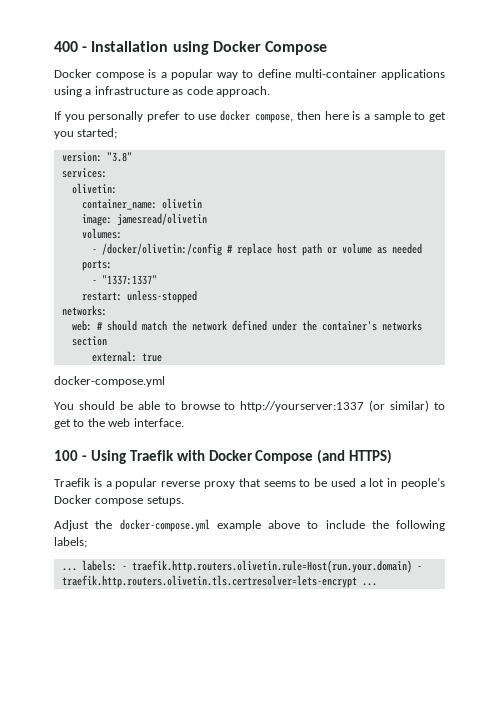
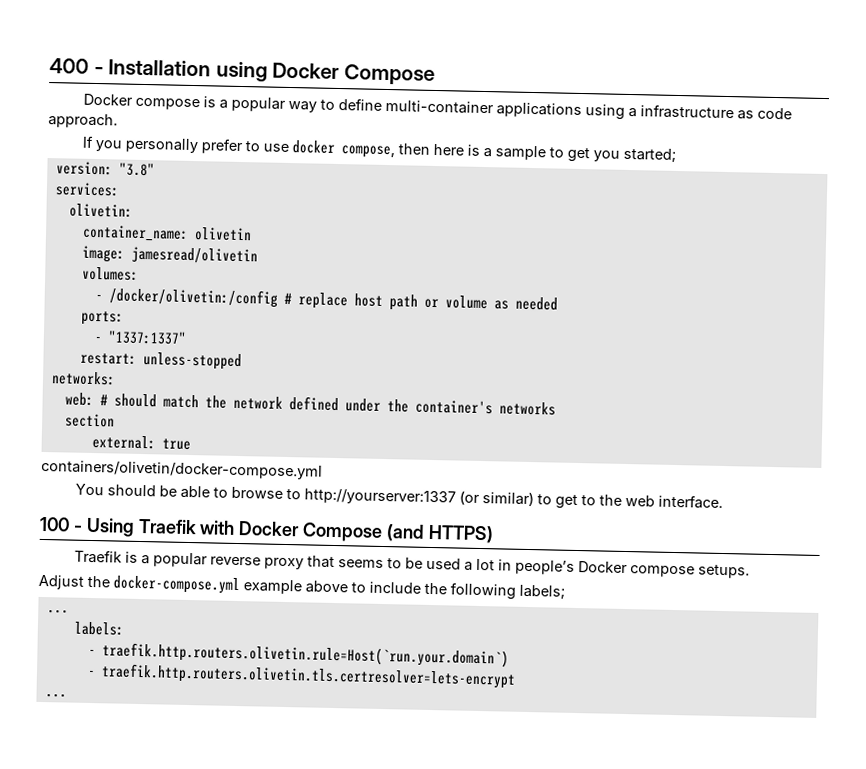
[54,376,165,387] docker-compose.yml -> [41,459,323,480] containers/olivetin/docker-compose.yml
(77, 569) none -> (69, 611) //
[121,560,412,573] - traefik.http.routers.olivetin.rule=Host(run.your.domain) -> [87,642,509,668] // - traefik.http.routers.olivetin.rule=Host(`run.your.domain`) //
(357, 581) none -> (516, 676) //

